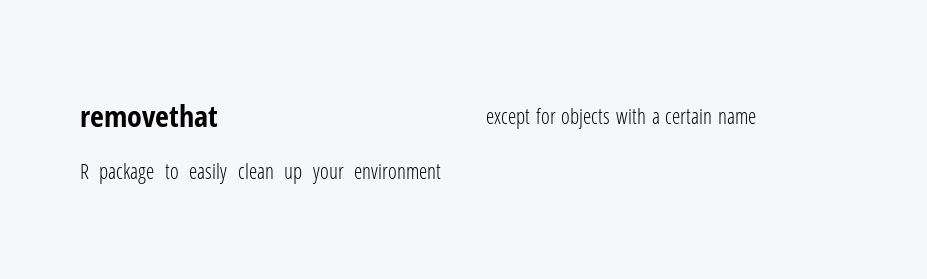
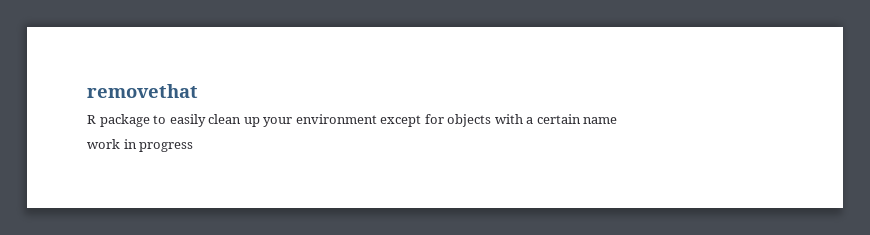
(757, 118) none -> [87,139,194,152] // work in progress

